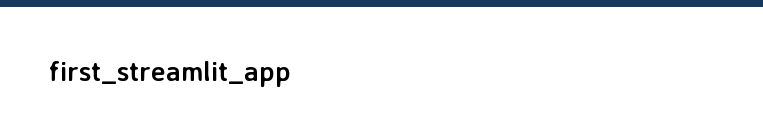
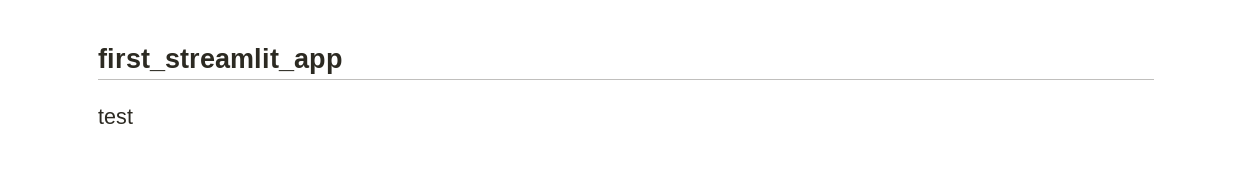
(291, 74) none -> [98,109,133,124] // test

